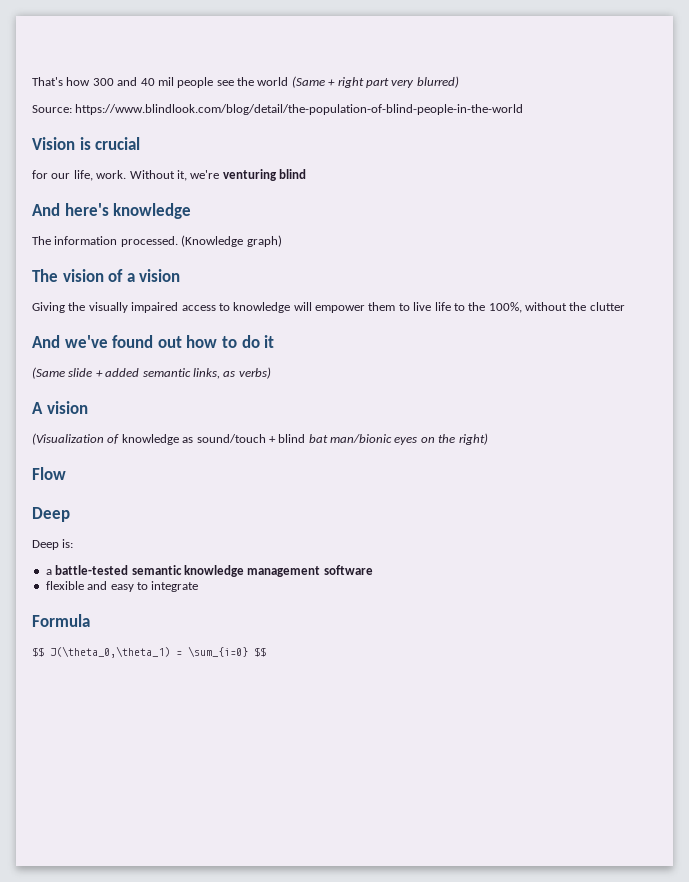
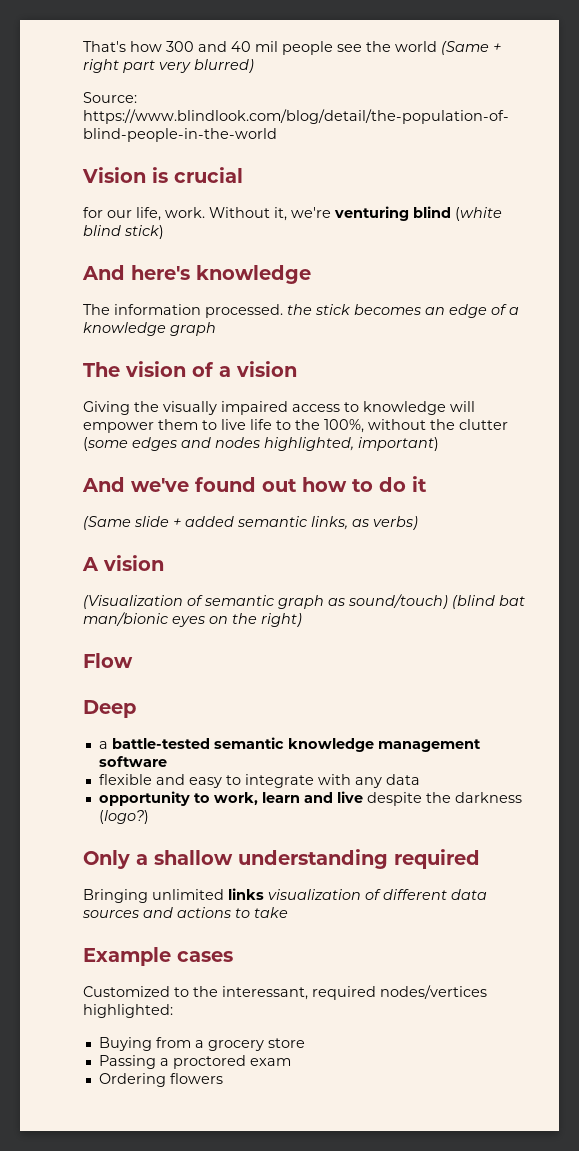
(306, 174) none -> [455,207,502,221] [83,225,164,239] (white blind stick)
[181,235,282,247] (Knowledge graph) -> [287,304,519,318] [83,322,216,336] the stick becomes an edge of a knowledge graph
(625, 306) none -> [83,437,439,451] (some edges and nodes highlighted, important)
[121,434,306,445] knowledge as sound/touch + blind -> [204,594,495,609] semantic graph as sound/touch) (blind
[32,539,74,550] // Deep is: -> (136, 709) none
[32,614,90,627] [32,646,266,658] // Formula // $$ J(\theta_0,\theta_1) = \sum_{i=0} $$ -> [317,774,420,788] [98,791,522,806] [98,810,149,824] [83,849,480,869] [83,888,487,903] [82,907,288,918] [83,947,233,966] [83,985,487,1000] [83,1004,173,1018] [98,1037,305,1051] [98,1055,291,1069] [98,1073,223,1087] with any data // opportunity to work, learn and live despite the darkness (logo?) // Only a shallow understanding required // Bringing unlimited links visualization of different data sources and actions to take // Example cases // Customized to the interessant, required nodes/vertices highlighted: // Buying from a grocery store // Passing a proctored exam // Ordering flowers

